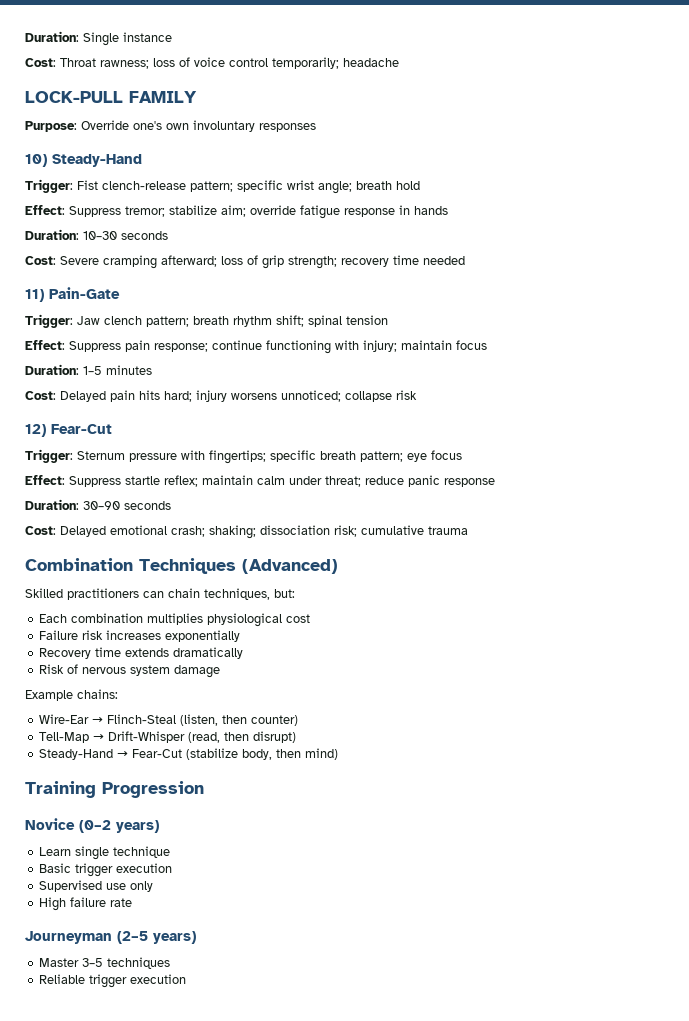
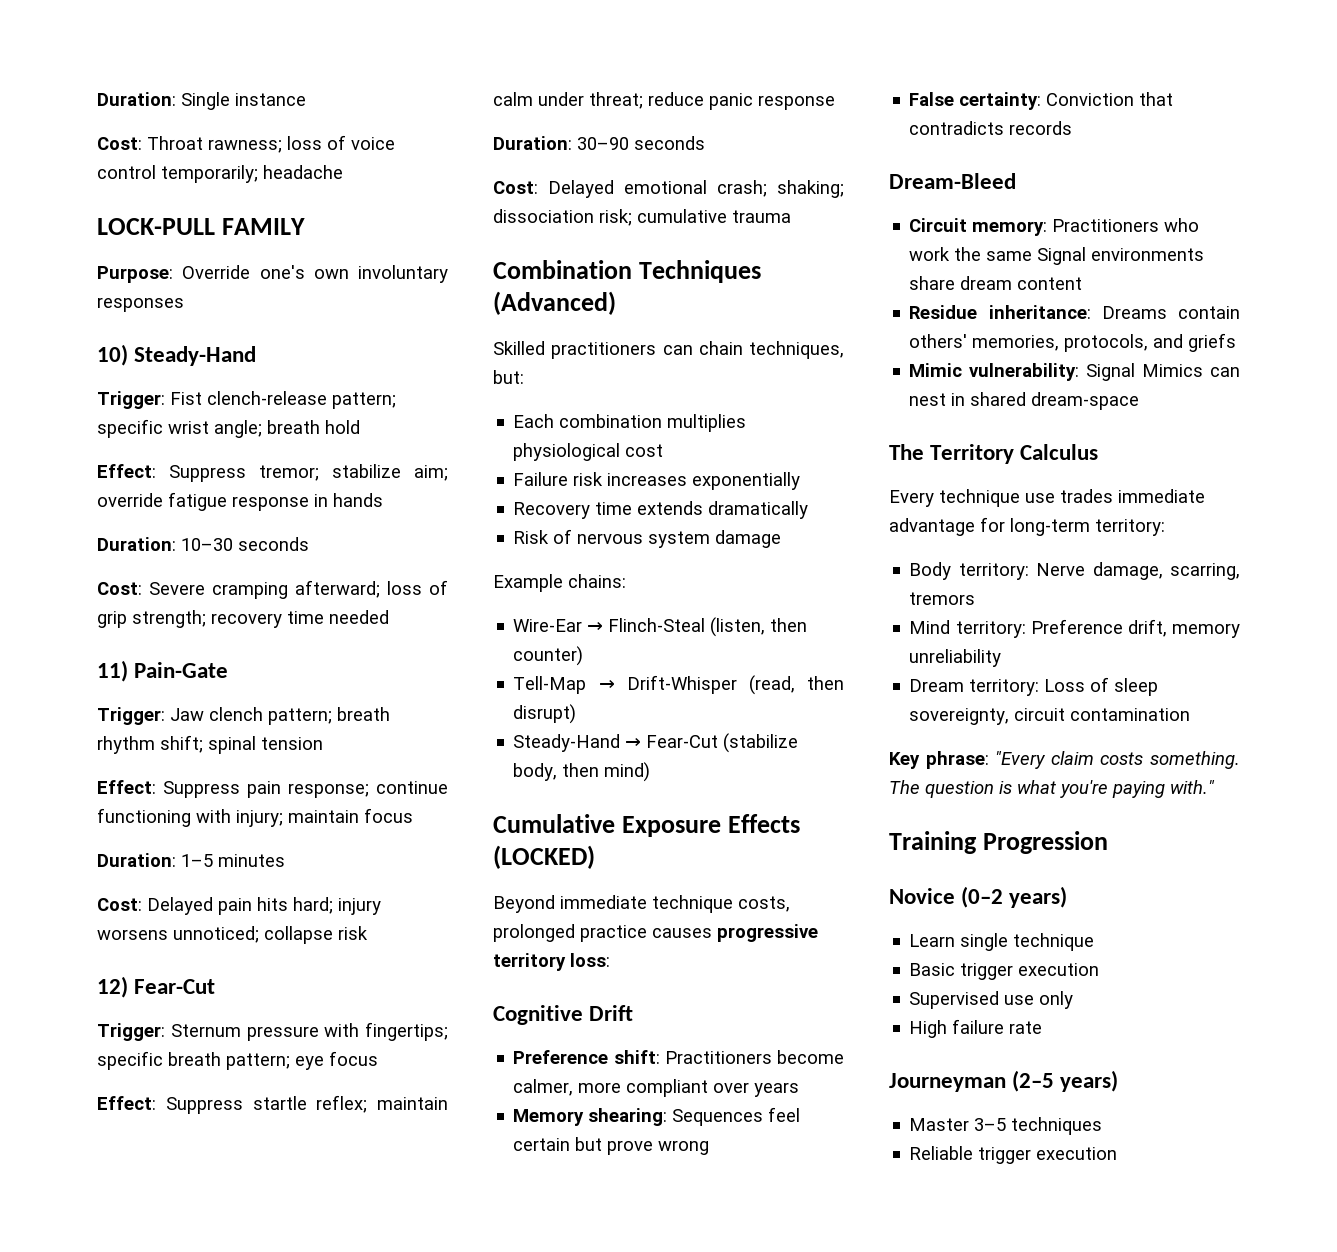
(339, 754) none -> [493,814,800,837] [493,845,595,869] [493,895,790,913] [493,924,818,942] [493,953,610,971] [493,1005,634,1025] [513,1050,844,1064] [513,1079,800,1097] [513,1107,801,1126] [513,1137,710,1155] [909,92,1174,110] [909,121,1073,135] [889,173,1016,189] [909,218,1200,236] [909,247,1205,265] [909,276,1083,290] [909,305,1240,319] [909,333,1237,352] [909,363,1240,381] [909,392,1140,410] [889,444,1099,464] [889,489,1205,507] [889,517,1165,536] [909,562,1240,580] [909,592,976,605] [909,619,1240,638] [909,649,1002,667] [909,677,1159,696] [909,708,1191,725] [889,751,1240,769] [889,780,1215,798] // Cumulative Exposure Effects (LOCKED) // Beyond immediate technique costs, prolonged practice causes progressive territory loss: // Cognitive Drift // Preference shift: Practitioners become calmer, more compliant over years // Memory shearing: Sequences feel certain but prove wrong // False certainty: Conviction that contradicts records // Dream-Bleed // Circuit memory: Practitioners who work the same Signal environments share dream content // Residue inheritance: Dreams contain others' memories, protocols, and griefs // Mimic vulnerability: Signal Mimics can nest in shared dream-space // The Territory Calculus // Every technique use trades immediate advantage for long-term territory: // Body territory: Nerve damage, scarring, tremors // Mind territory: Preference drift, memory unreliability // Dream territory: Loss of sleep sovereignty, circuit contamination // Key phrase: "Every claim costs something. The question is what you're paying with."

